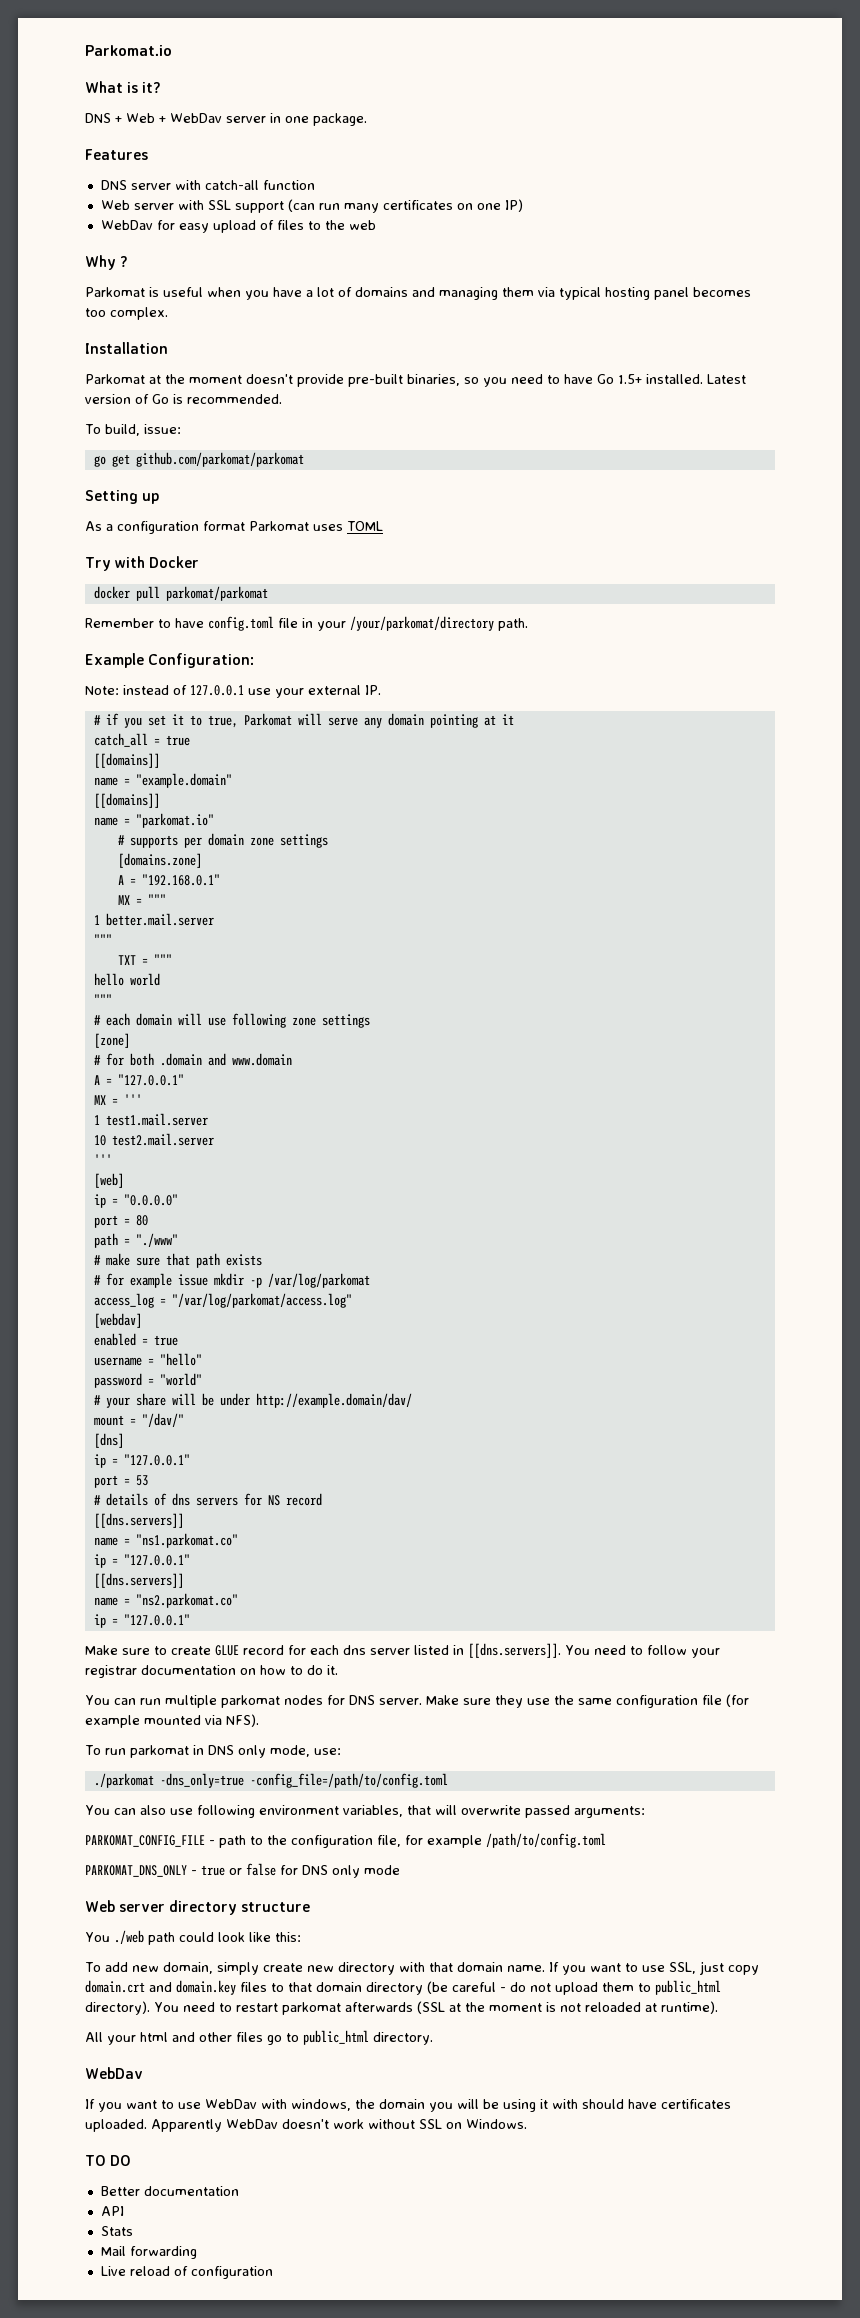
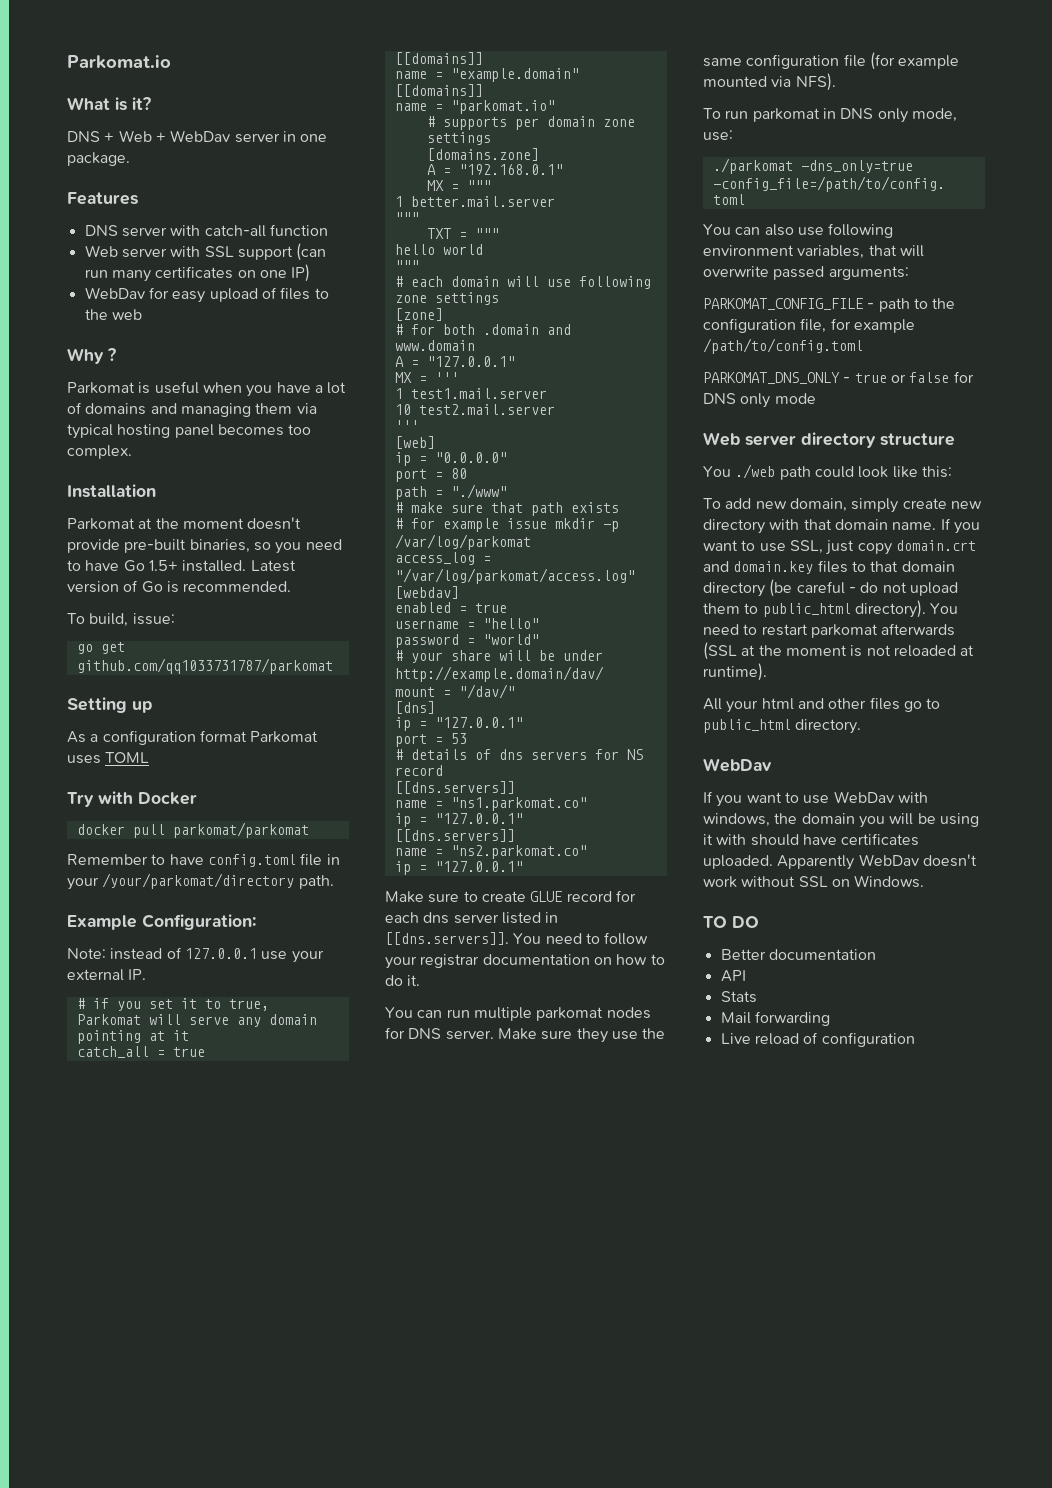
[135,452,304,467] github.com/parkomat/parkomat -> [76,658,333,674] github.com/qq1033731787/parkomat

